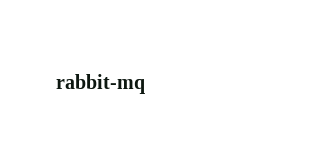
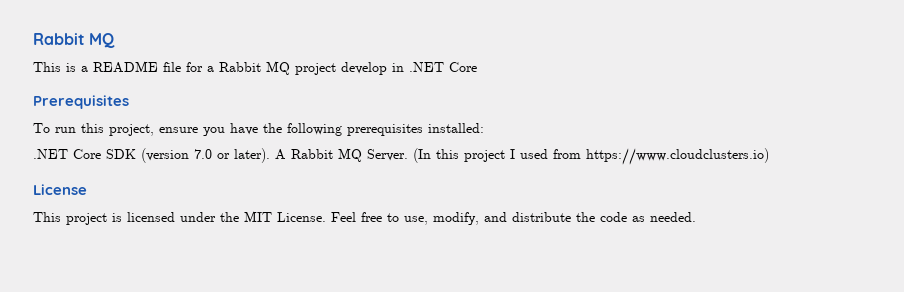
[56,74,145,94] rabbit-mq -> [33,33,116,48] [33,61,477,75] [33,95,129,109] [33,123,484,136] [33,148,769,165] [33,184,87,195] [33,211,696,225] Rabbit MQ // This is a README file for a Rabbit MQ project develop in .NET Core // Prerequisites // To run this project, ensure you have the following prerequisites installed: // .NET Core SDK (version 7.0 or later). A Rabbit MQ Server. (In this project I used from https://www.cloudclusters.io) // License // This project is licensed under the MIT License. Feel free to use, modify, and distribute the code as needed.

